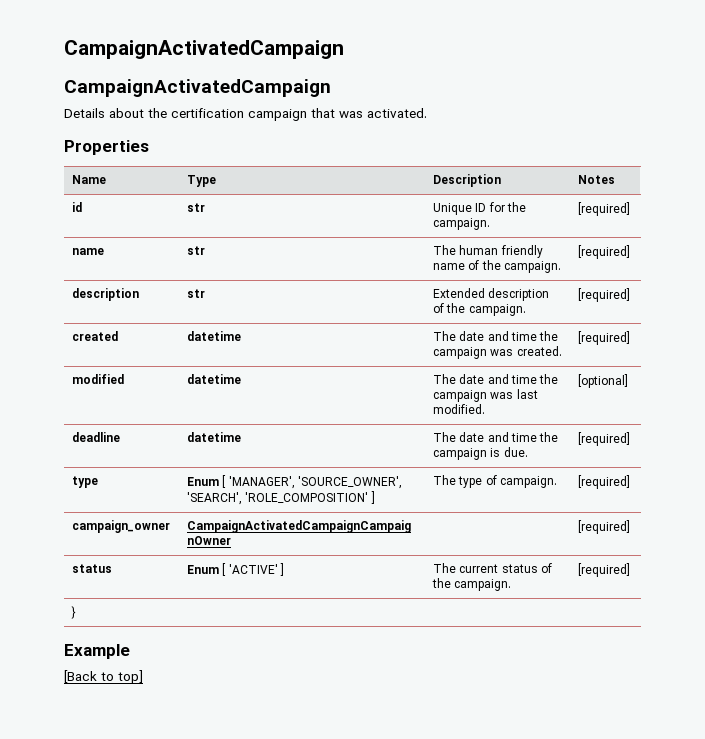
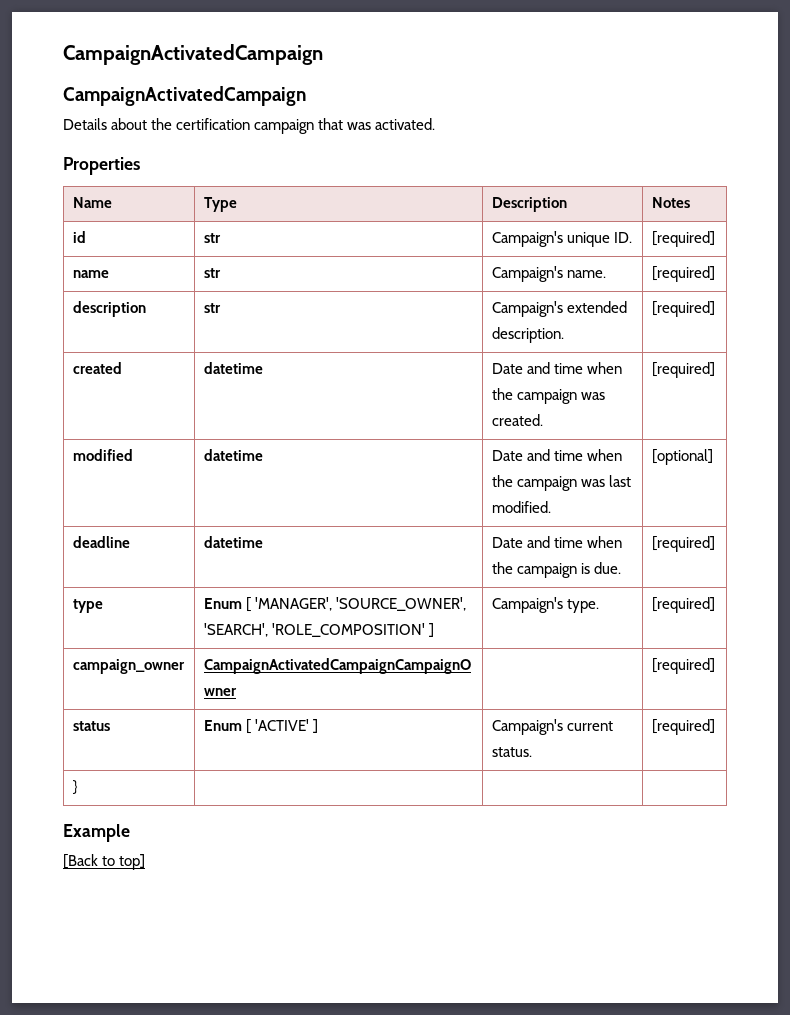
[433,202,526,215] [433,218,491,230] [578,202,631,216] [72,248,105,255] [187,246,206,255] [433,245,543,258] [433,260,561,273] [578,245,631,259] [72,288,140,301] [187,289,206,298] [433,288,550,301] [433,303,526,316] Unique ID for the campaign. | [required] // name | str | The human friendly name of the campaign. | [required] // description | str | Extended description of the campaign. -> [491,231,632,247] [651,231,715,247] [72,270,109,278] [203,268,221,278] [491,266,606,282] [651,266,715,282] [72,301,146,317] [203,303,221,313] [491,301,627,317] [491,327,564,343] Campaign's unique ID. | [required] // name | str | Campaign's name. | [required] // description | str | Campaign's extended description.
[433,331,537,341] The date and time -> [491,362,622,374] Date and time when
[433,374,537,384] The date and time -> [491,449,622,461] Date and time when
[433,432,537,442] The date and time -> [491,536,622,548] Date and time when
[433,475,557,488] The type of campaign. -> [491,597,599,613] Campaign's type.
[433,563,552,573] [432,578,512,591] The current status of the campaign. -> [491,719,613,735] [491,747,532,757] Campaign's current status.

